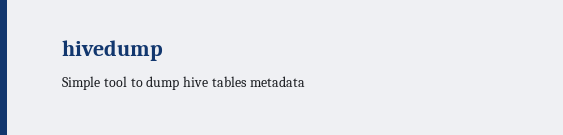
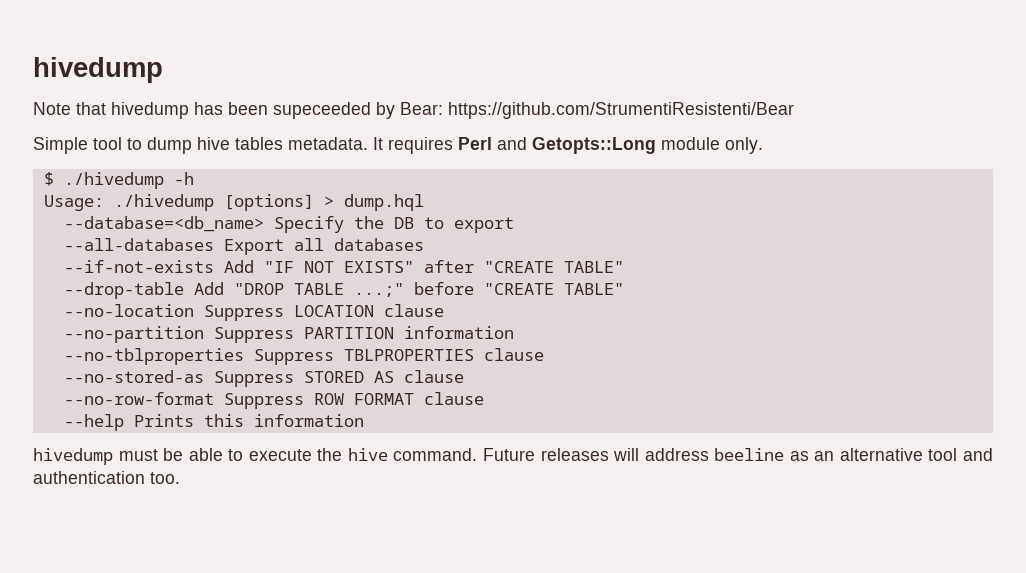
[62,40,163,61] hivedump -> [33,57,163,83] [33,102,794,119] hivedump // Note that hivedump has been supeceeded by Bear: https://github.com/StrumentiResistenti/Bear
[249,76,305,87] metadata -> [288,137,763,154] [43,172,194,189] [43,194,424,211] [63,216,514,233] [63,238,424,255] [63,260,624,273] [63,282,624,299] [63,304,444,321] [63,326,514,343] [63,348,544,365] [63,370,464,387] [63,392,484,409] [63,414,364,431] [33,448,993,465] [33,471,180,484] metadata. It requires Perl and Getopts::Long module only. // $ ./hivedump -h // Usage: ./hivedump [options] > dump.hql // --database=<db_name> Specify the DB to export // --all-databases Export all databases // --if-not-exists Add "IF NOT EXISTS" after "CREATE TABLE" // --drop-table Add "DROP TABLE ...;" before "CREATE TABLE" // --no-location Suppress LOCATION clause // --no-partition Suppress PARTITION information // --no-tblproperties Suppress TBLPROPERTIES clause // --no-stored-as Suppress STORED AS clause // --no-row-format Suppress ROW FORMAT clause // --help Prints this information // hivedump must be able to execute the hive command. Future releases will address beeline as an alternative tool and authentication too.

